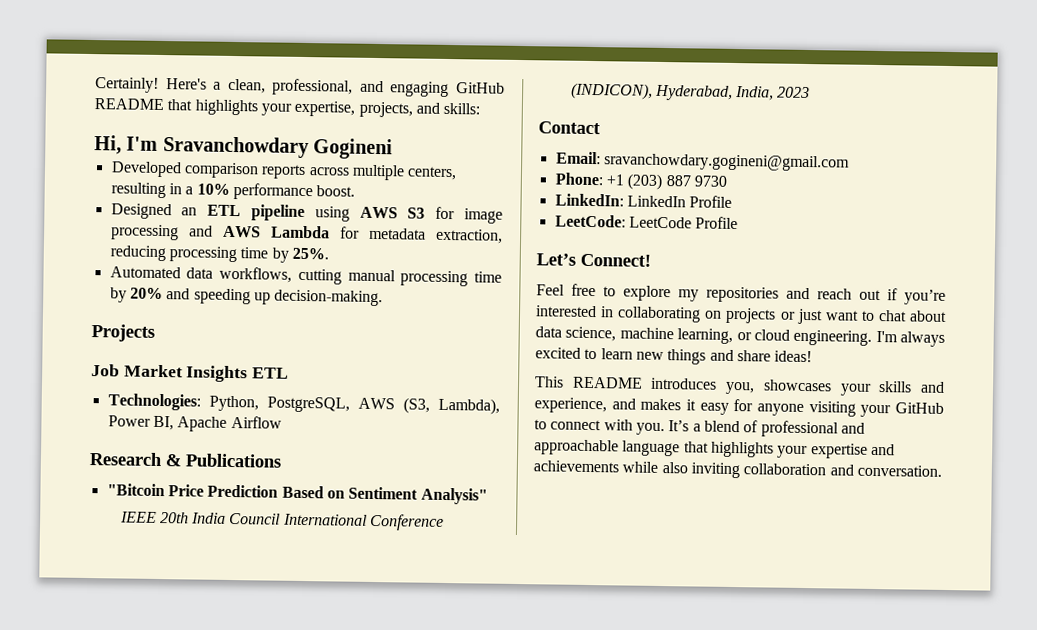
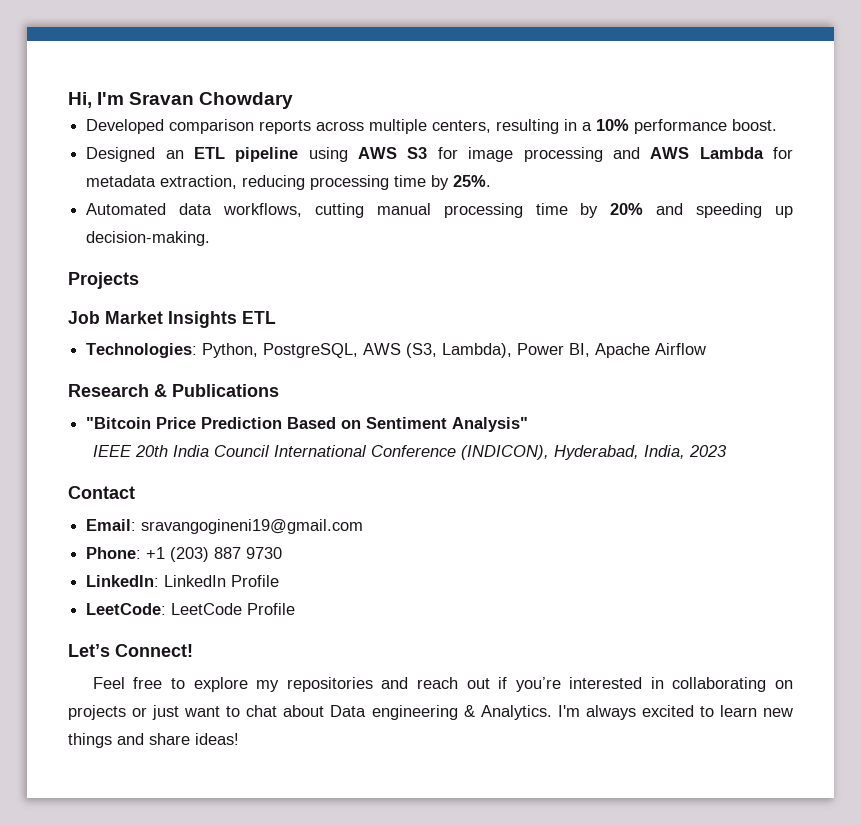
[95,77,505,98] [94,98,481,118] [94,135,394,160] Certainly! Here's a clean, professional, and engaging GitHub README that highlights your expertise, projects, and skills: // Hi, I'm Sravanchowdary Gogineni -> [68,92,294,109] Hi, I'm Sravan Chowdary
[603,153,850,172] sravanchowdary.gogineni@gmail.com -> [141,519,364,534] sravangogineni19@gmail.com
[535,326,873,346] data science, machine learning, or cloud engineering. -> [330,705,552,720] Data engineering & Analytics.
[534,376,945,396] [534,397,944,418] [534,419,865,438] [534,439,895,459] [533,460,942,479] // This README introduces you, showcases your skills and experience, and makes it easy for anyone visiting your GitHub to connect with you. It’s a blend of professional and approachable language that highlights your expertise and achievements while also inviting collaboration and conversation. -> (239, 739) none

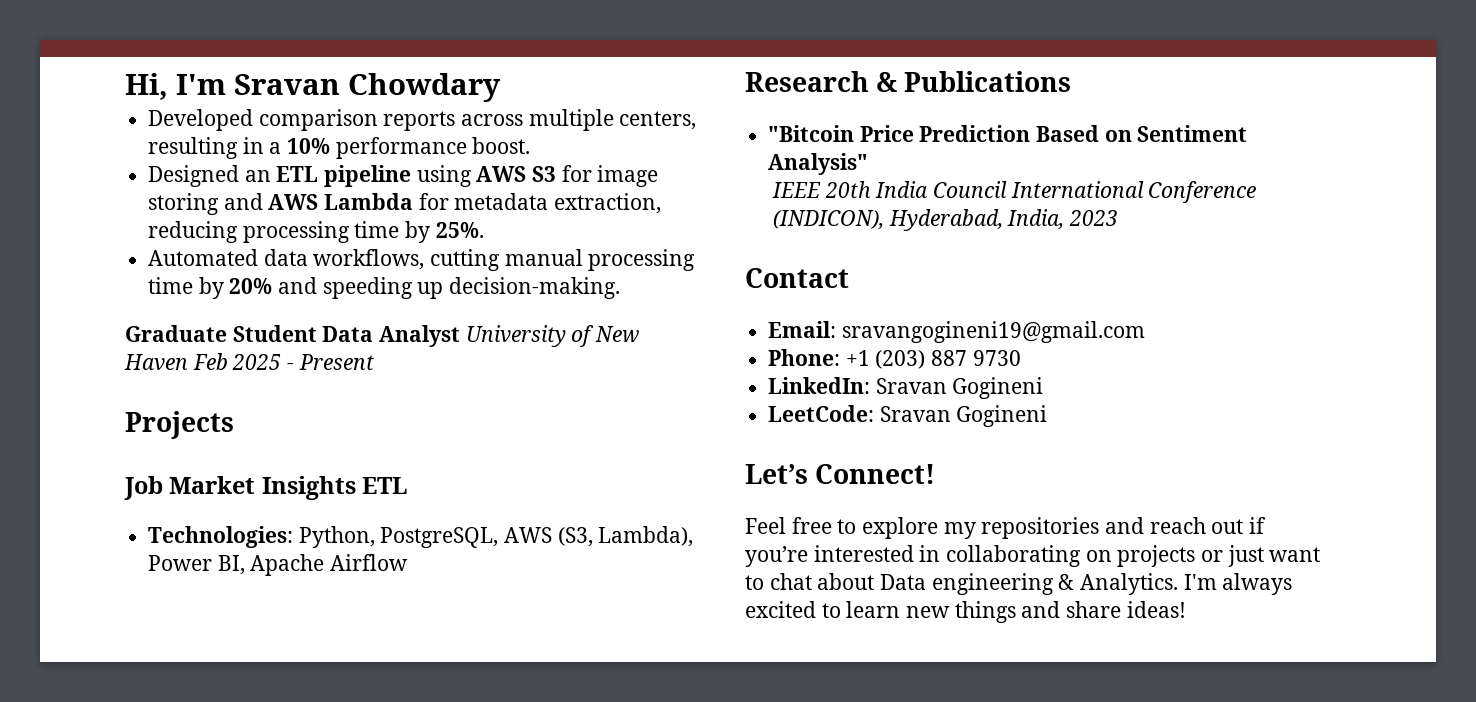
[523,147,603,162] processing -> [148,193,220,215] storing
(211, 238) none -> [125,325,640,347] [124,353,374,370] // Graduate Student Data Analyst University of New Haven Feb 2025 - Present
[164,575,280,587] LinkedIn Profile -> [875,377,1044,399] Sravan Gogineni
[171,603,296,615] LeetCode Profile -> [879,405,1048,427] Sravan Gogineni

